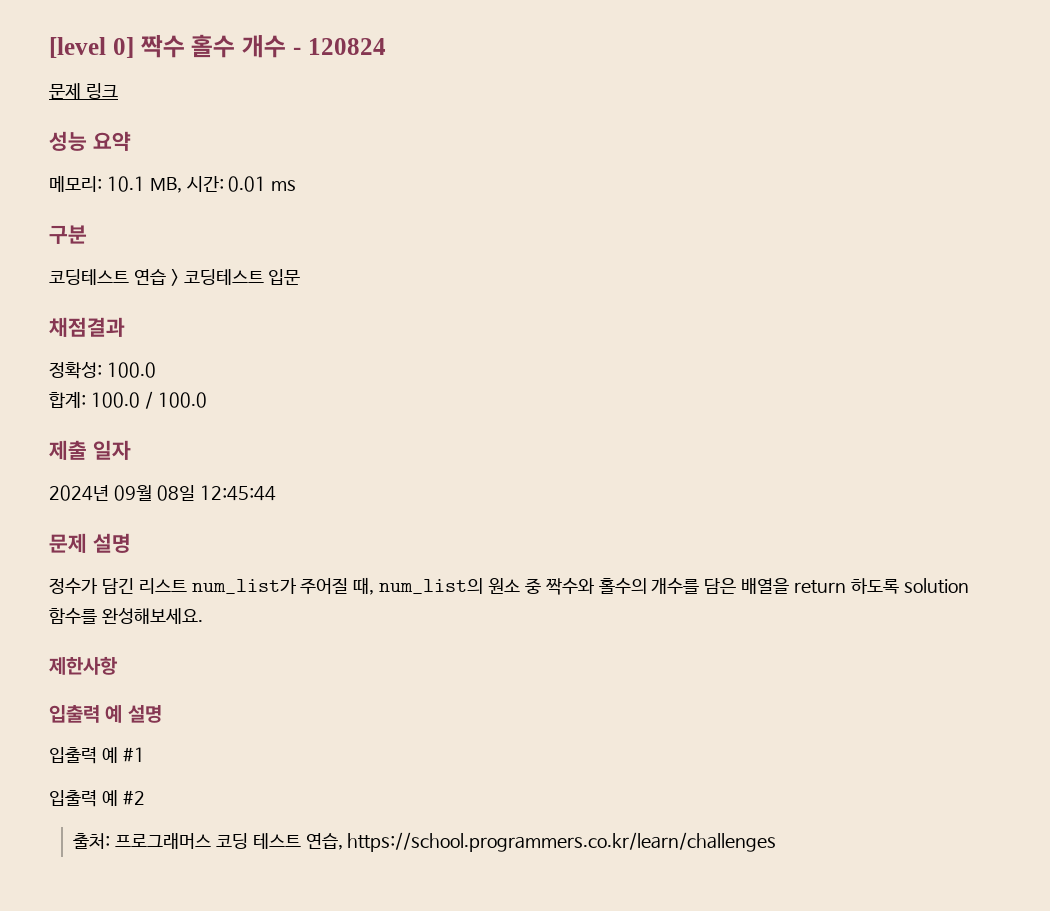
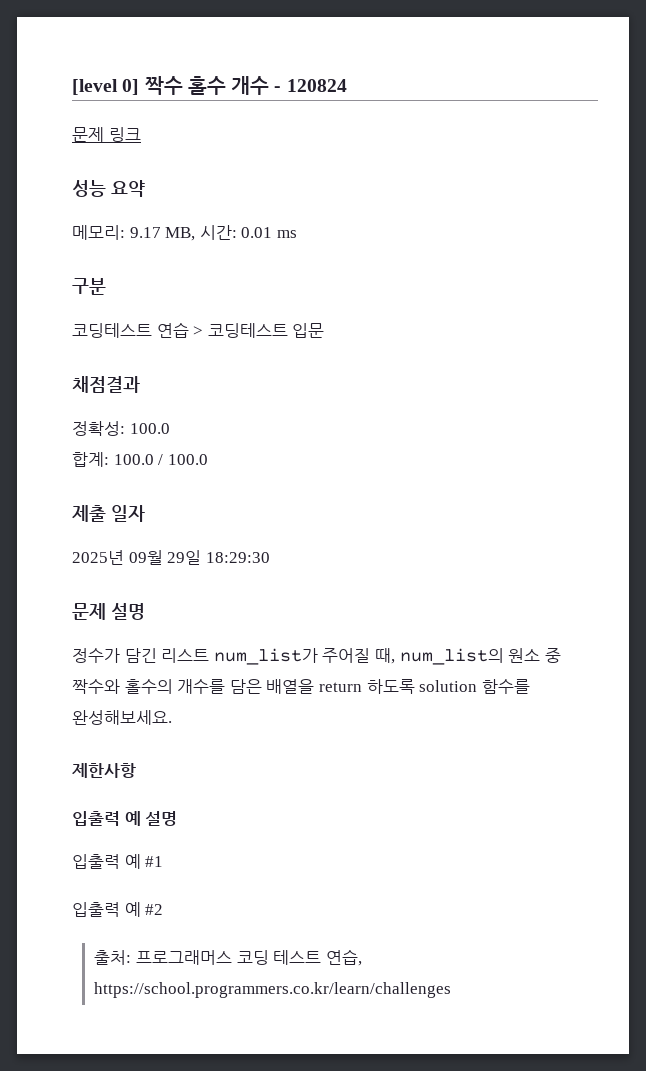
[106,176,145,192] 10.1 -> [129,227,161,238] 9.17
[49,485,276,501] 2024년 09월 08일 12:45:44 -> [72,550,270,565] 2025년 09월 29일 18:29:30

